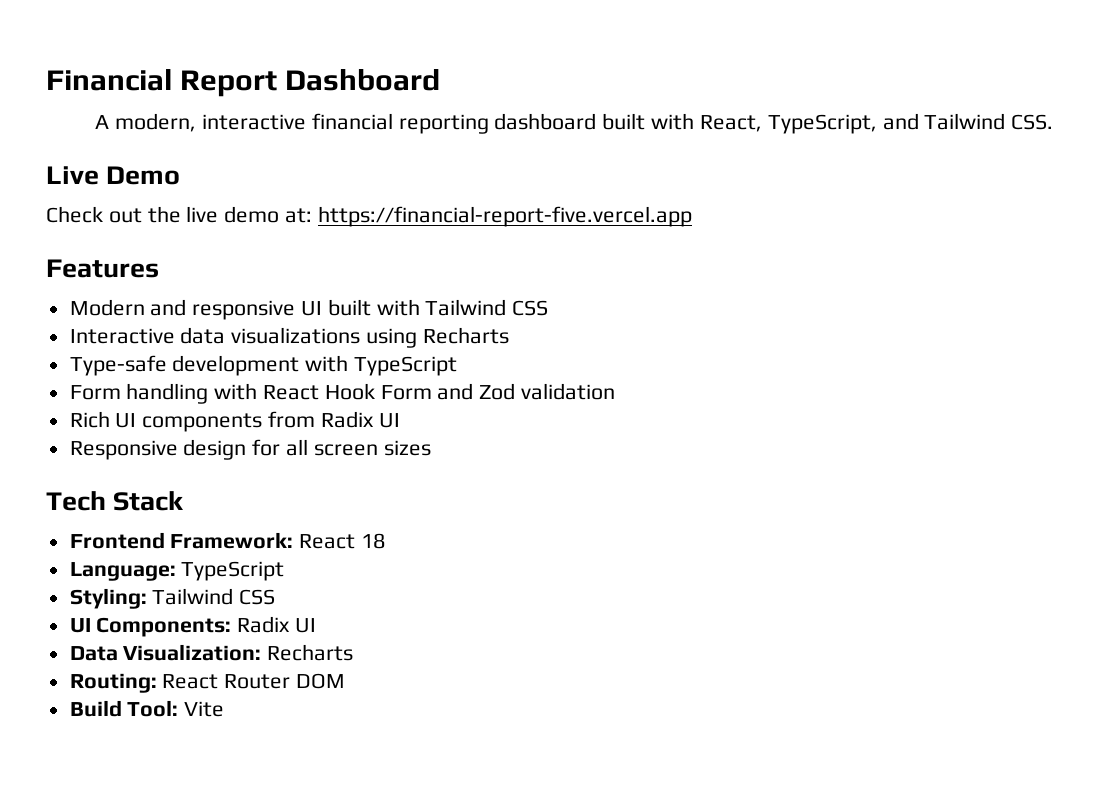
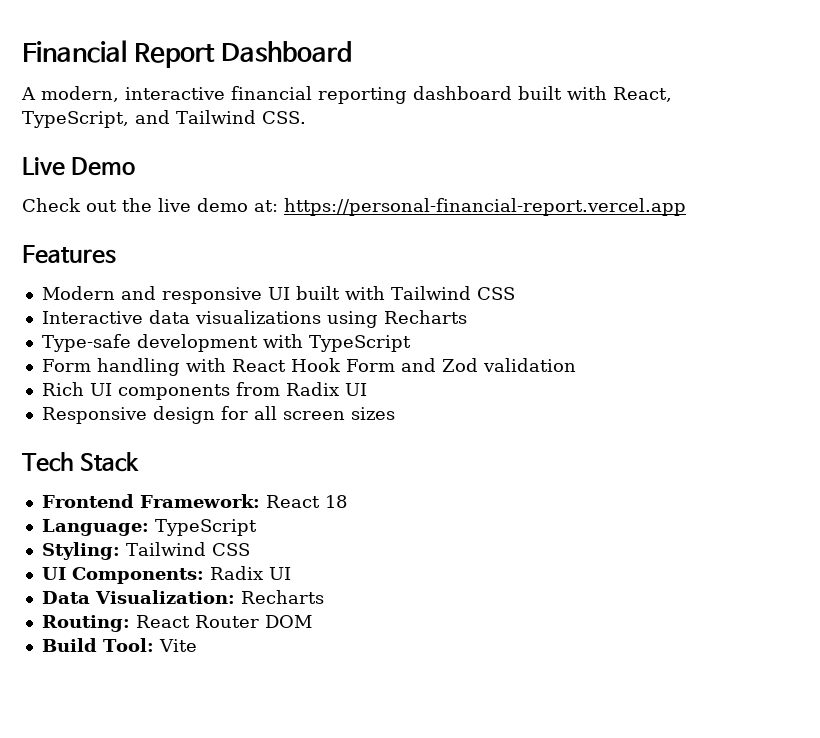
[317,206,692,227] https://financial-report-five.vercel.app -> [284,198,686,216] https://personal-financial-report.vercel.app

